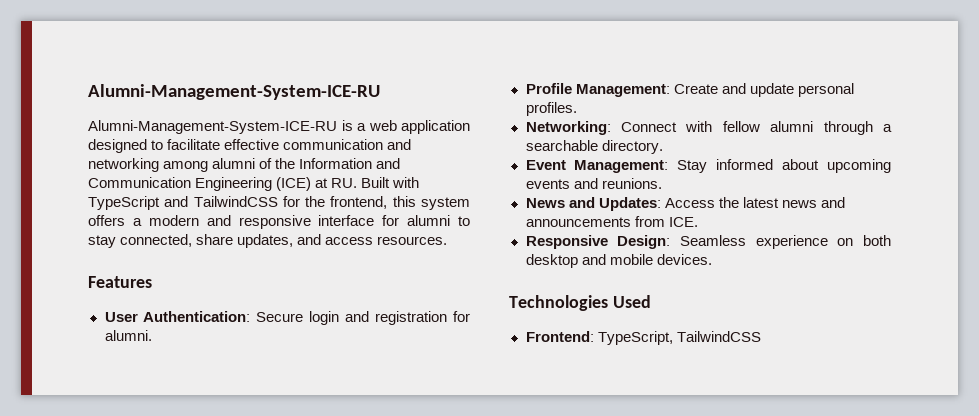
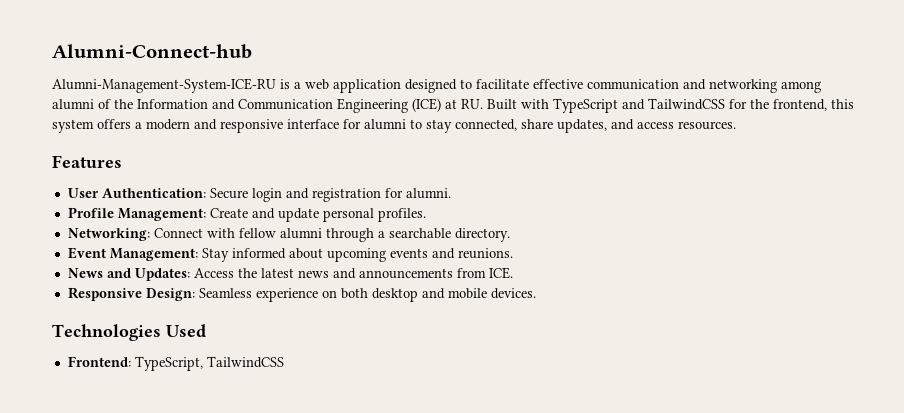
[88,84,380,100] Alumni-Management-System-ICE-RU -> [52,44,252,59] Alumni-Connect-hub

